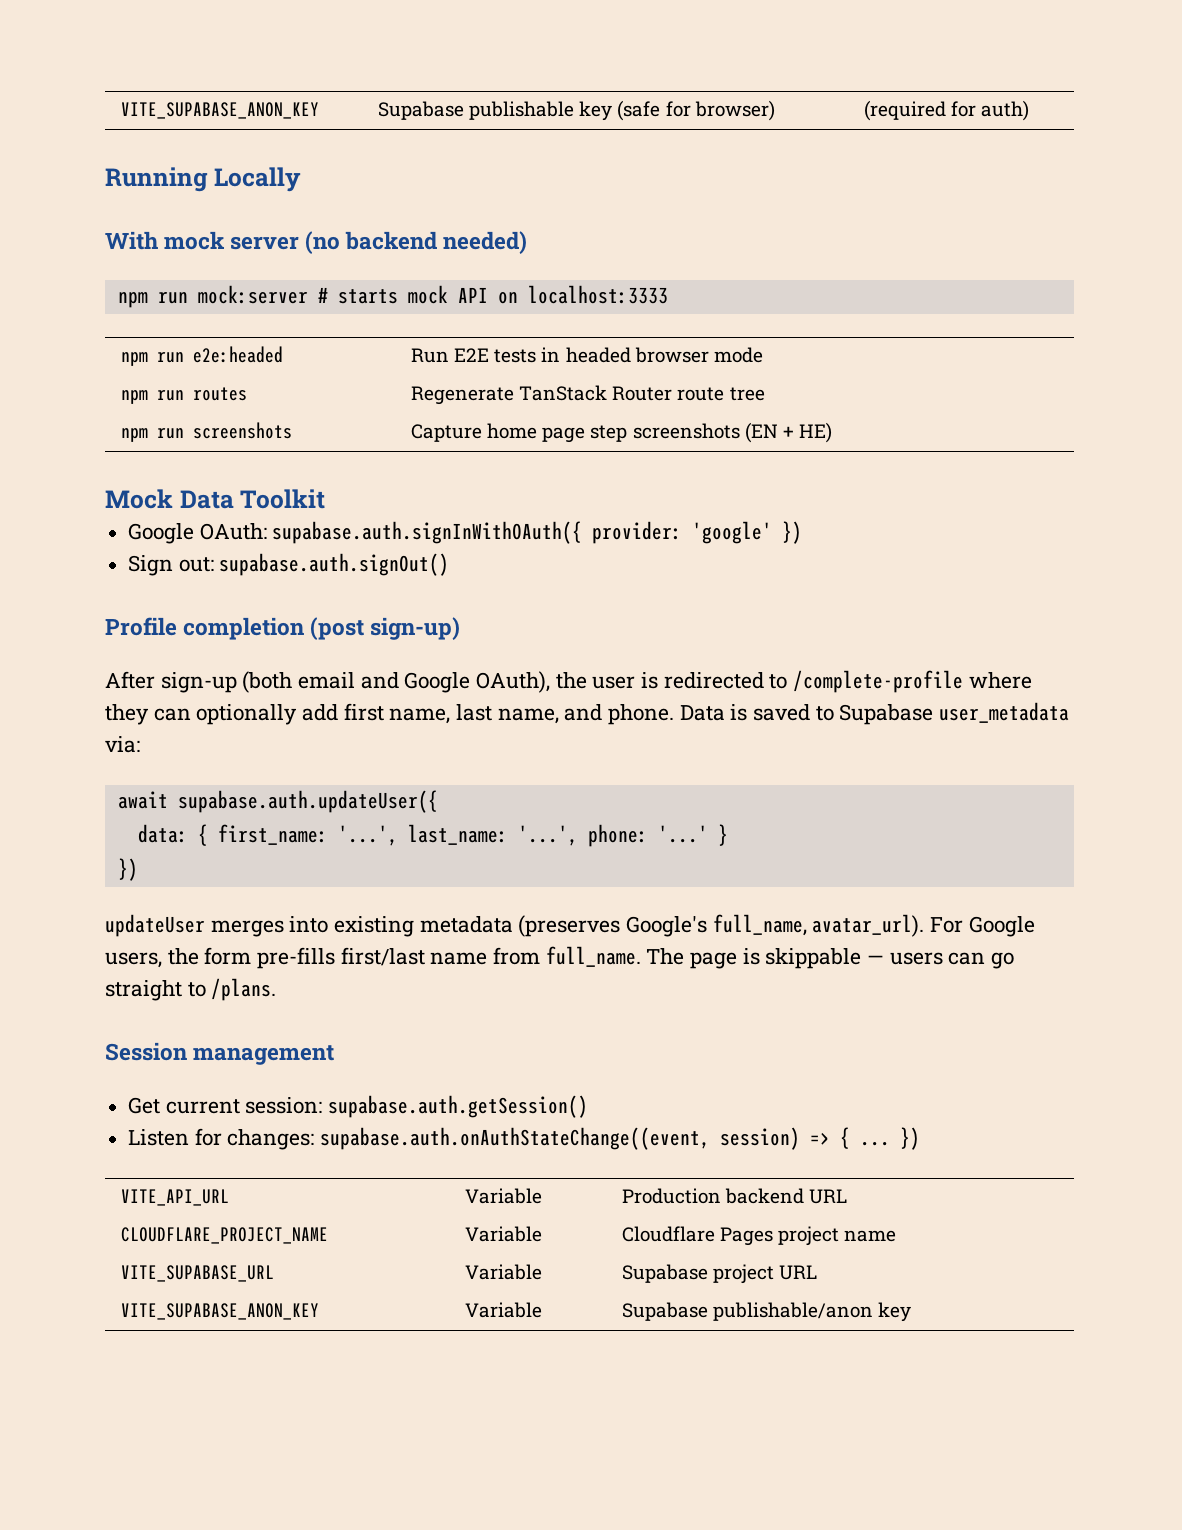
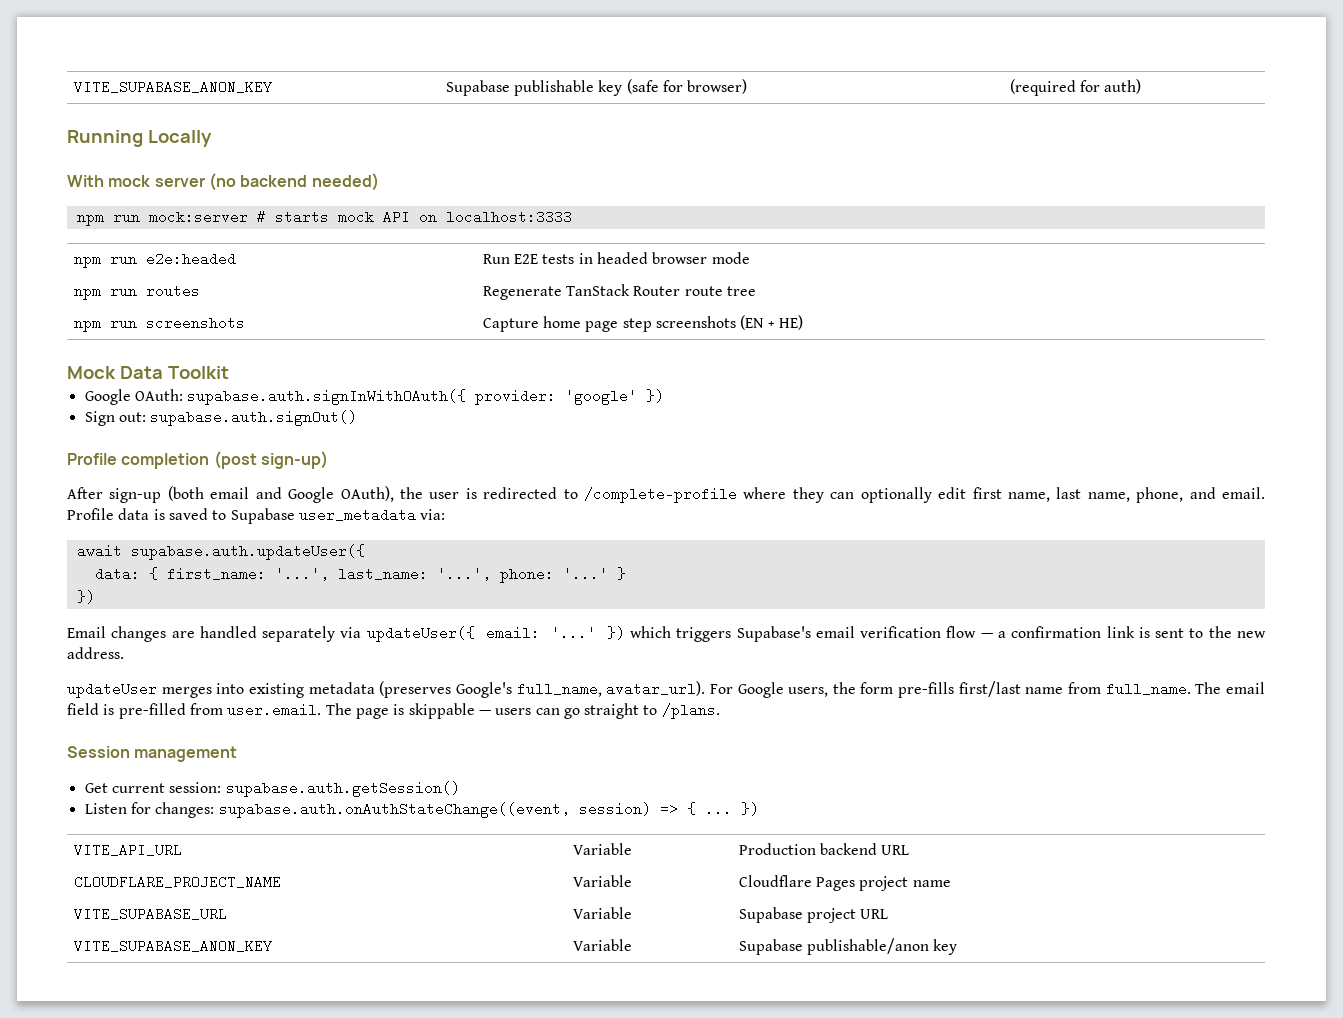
[302,704,339,721] add -> [938,487,967,499] edit
[564,704,725,725] and phone. Data -> [1136,487,1265,503] [67,508,150,520] phone, and email. Profile data
(138, 869) none -> [67,626,1266,642] [67,647,124,659] // Email changes are handled separately via updateUser({ email: '...' }) which triggers Supabase's email verification flow — a confirmation link is sent to the new address.
(685, 956) none -> [1226,682,1266,694] [67,703,352,719] email field is pre-filled from user.email. The

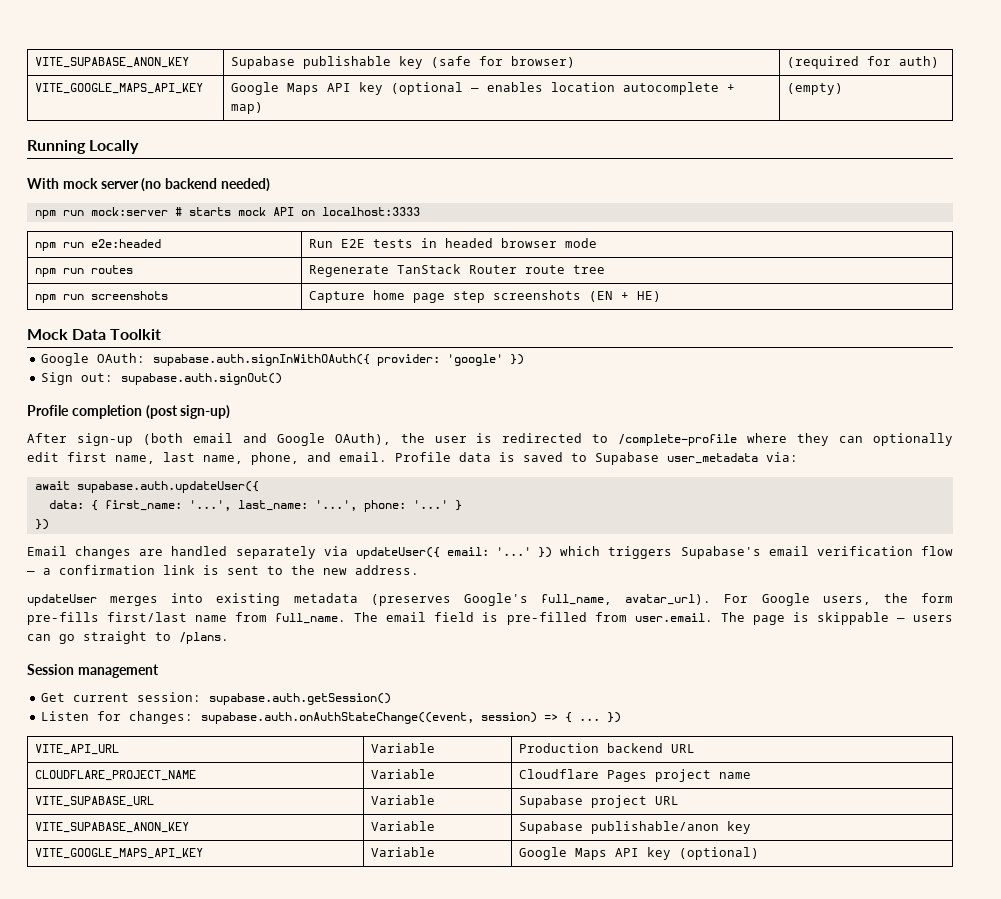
(1142, 86) none -> [35,83,204,94] [231,82,736,95] [231,102,264,114] [787,83,844,95] // VITE_GOOGLE_MAPS_API_KEY | Google Maps API key (optional — enables location autocomplete + map) | (empty)
(958, 947) none -> [35,848,204,859] [371,847,436,857] [519,847,760,860] // VITE_GOOGLE_MAPS_API_KEY | Variable | Google Maps API key (optional)

